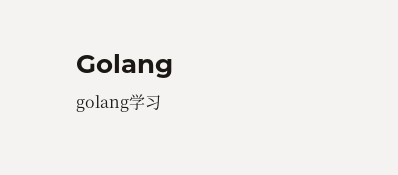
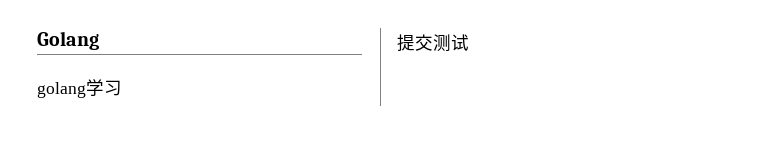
(161, 102) none -> [397,34,469,52] // 提交测试

